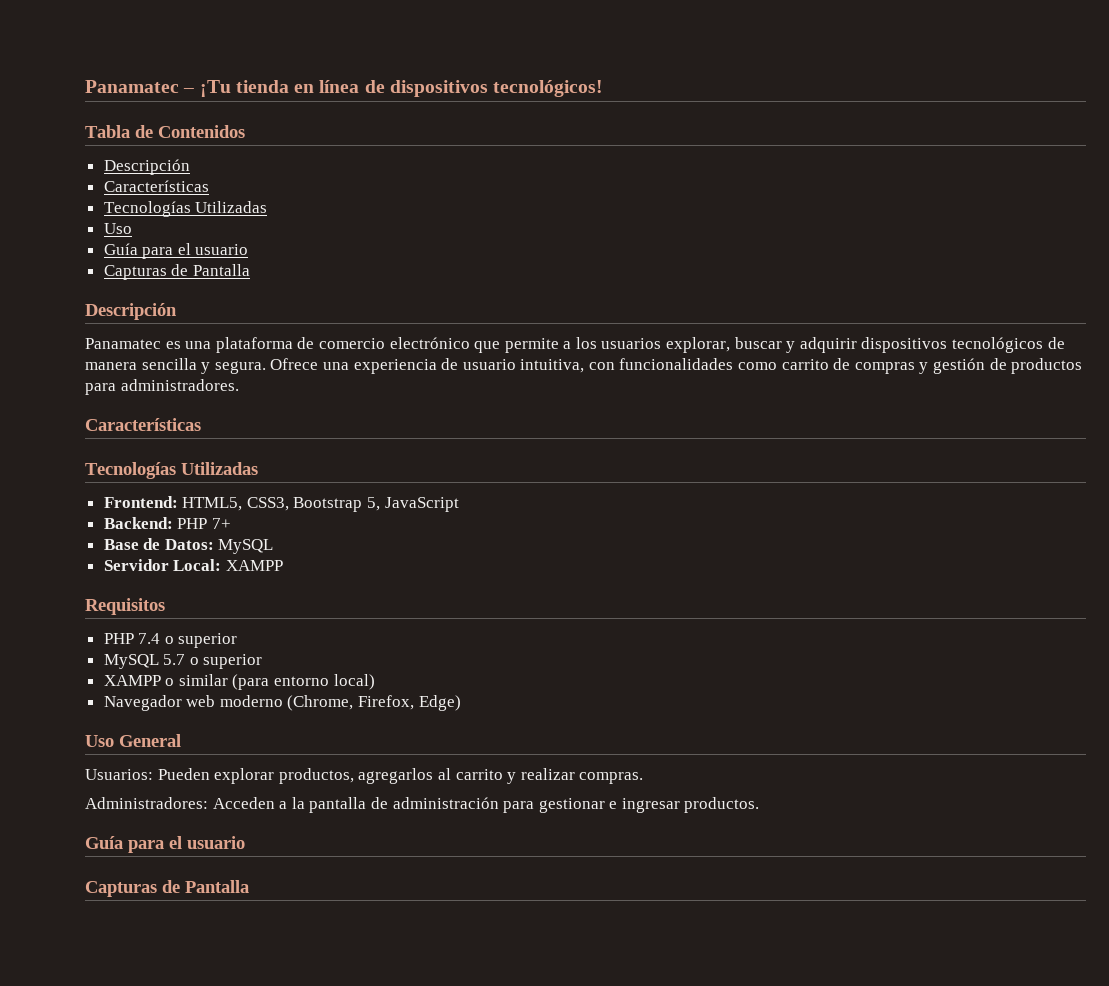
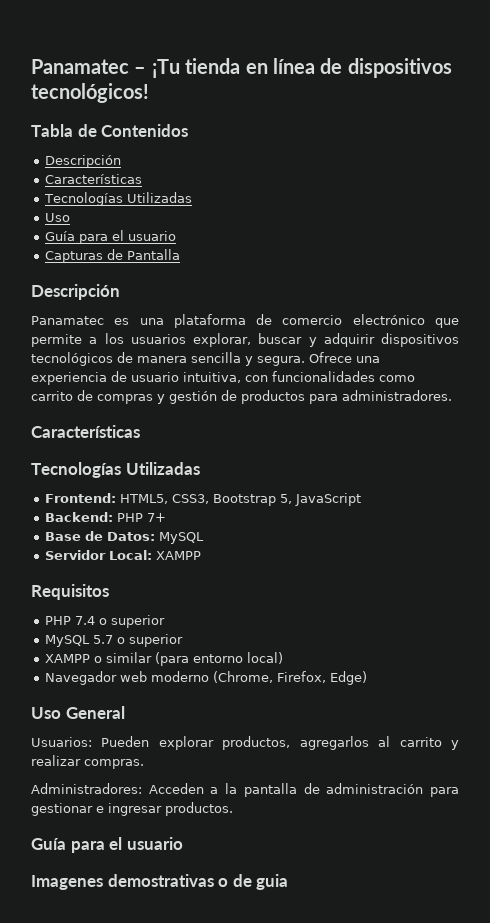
[85,880,249,897] Capturas de Pantalla -> [31,874,289,890] Imagenes demostrativas o de guia

